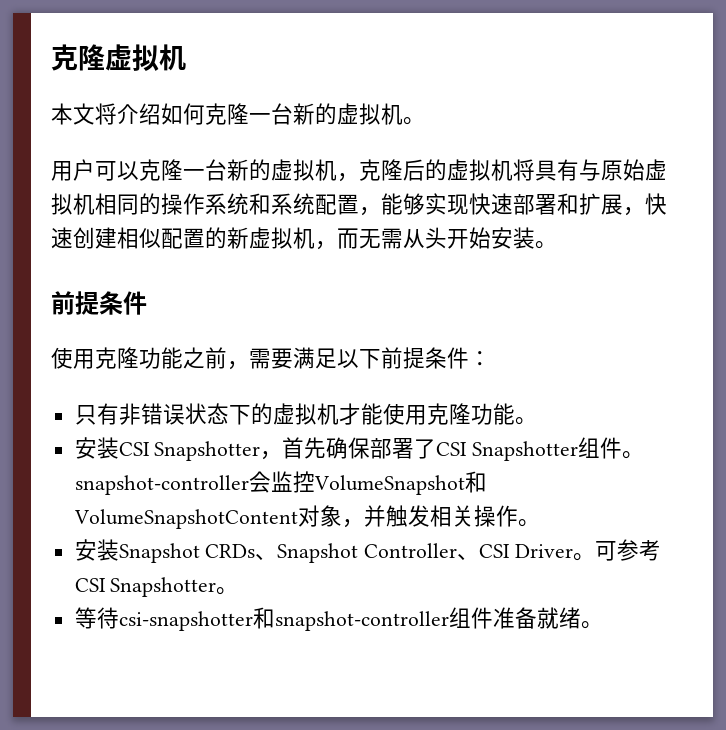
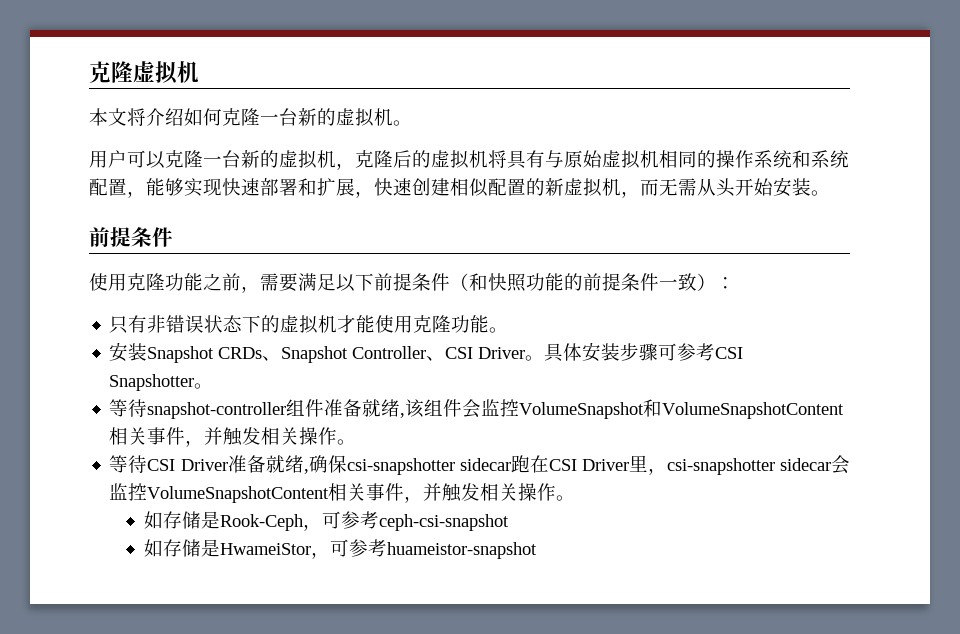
(469, 358) none -> [450,273,716,292] （和快照功能的前提条件一致）
[118,437,645,461] [74,475,249,495] CSI Snapshotter，首先确保部署了CSI Snapshotter组件。snapshot-controller -> [147,342,744,363] [109,374,214,391] [109,399,463,419] Snapshot CRDs、Snapshot Controller、CSI Driver。具体安装步骤可参考CSI Snapshotter。 // 等待snapshot-controller组件准备就绪,该组件
[297,505,540,528] [74,539,662,563] [74,577,239,597] [74,607,603,631] 对象，并触发相关操作。 // 安装Snapshot CRDs、Snapshot Controller、CSI Driver。可参考CSI Snapshotter。 // 等待csi-snapshotter和snapshot-controller组件准备就绪。 -> [109,427,357,447] [109,455,850,475] [109,483,576,503] [143,511,509,531] [143,539,537,559] 相关事件，并触发相关操作。 // 等待CSI Driver准备就绪,确保csi-snapshotter sidecar跑在CSI Driver里，csi-snapshotter sidecar会监控VolumeSnapshotContent相关事件，并触发相关操作。 // 如存储是Rook-Ceph，可参考ceph-csi-snapshot // 如存储是HwameiStor，可参考huameistor-snapshot

